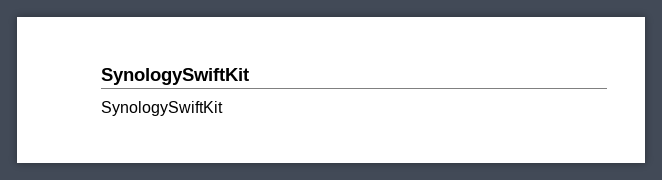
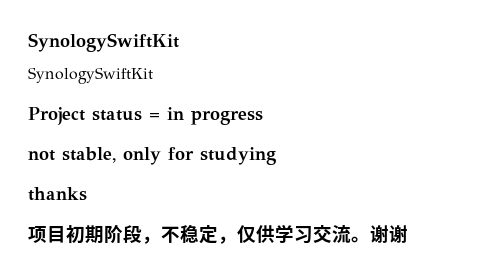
(223, 108) none -> [28,107,263,125] [28,147,276,165] [28,187,87,201] [28,224,408,244] // Project status = in progress // not stable, only for studying // thanks // 项目初期阶段，不稳定，仅供学习交流。谢谢

